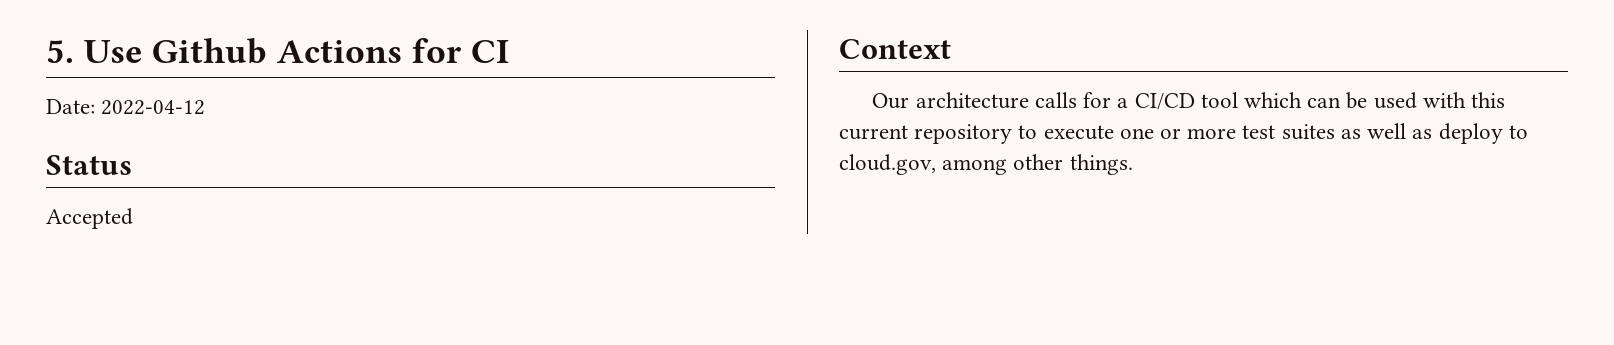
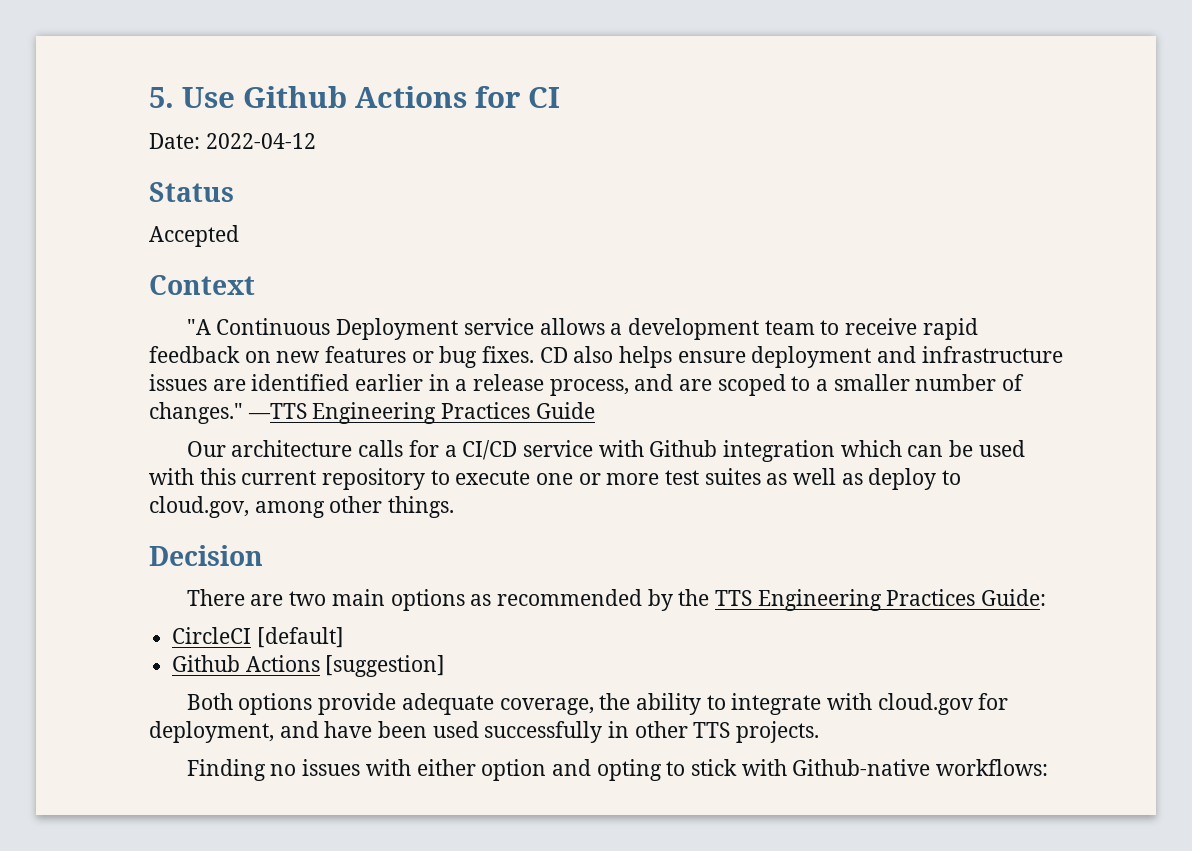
(951, 49) none -> [186,318,978,340] [149,346,1063,368] [149,374,1025,396] [149,402,595,424] // "A Continuous Deployment service allows a development team to receive rapid feedback on new features or bug fixes. CD also helps ensure deployment and infrastructure issues are identified earlier in a release process, and are scoped to a smaller number of changes." —TTS Engineering Practices Guide
[1200,92,1238,108] tool -> [522,440,835,462] service with Github integration
(1133, 164) none -> [149,545,263,566] [186,589,1046,611] [172,627,344,648] [172,655,446,677] [186,693,1009,715] [149,721,820,743] [186,759,1048,781] // Decision // There are two main options as recommended by the TTS Engineering Practices Guide: // CircleCI [default] // Github Actions [suggestion] // Both options provide adequate coverage, the ability to integrate with cloud.gov for deployment, and have been used successfully in other TTS projects. // Finding no issues with either option and opting to stick with Github-native workflows:

